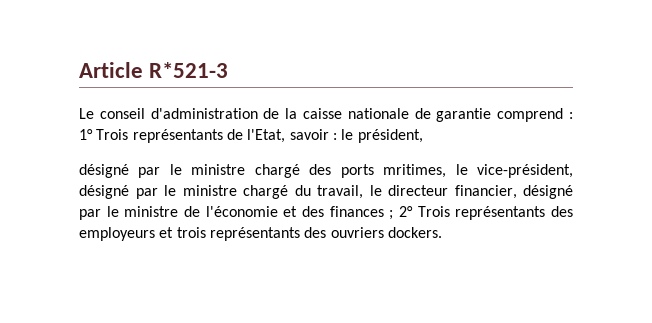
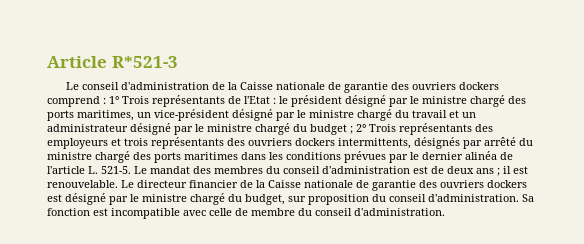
[303,108,492,122] caisse nationale de garantie -> [240,82,500,93] Caisse nationale de garantie des ouvriers dockers
[247,129,329,143] l'Etat, savoir -> [244,96,270,104] l'Etat
[357,129,423,143] président, // -> [291,95,342,107] président
[383,164,573,178] [79,185,573,199] [79,206,384,220] mritimes, le vice-président, désigné par le ministre chargé du travail, le directeur financier, désigné par le ministre de l'économie et des finances -> [77,109,476,121] [47,123,347,135] maritimes, un vice-président désigné par le ministre chargé du travail et un administrateur désigné par le ministre chargé du budget
[387,227,442,238] dockers. -> [295,137,533,149] [47,151,513,163] [47,166,528,176] [47,180,527,191] [47,193,534,205] [47,208,445,219] dockers intermittents, désignés par arrêté du ministre chargé des ports maritimes dans les conditions prévues par le dernier alinéa de l'article L. 521-5. Le mandat des membres du conseil d'administration est de deux ans ; il est renouvelable. Le directeur financier de la Caisse nationale de garantie des ouvriers dockers est désigné par le ministre chargé du budget, sur proposition du conseil d'administration. Sa fonction est incompatible avec celle de membre du conseil d'administration.

